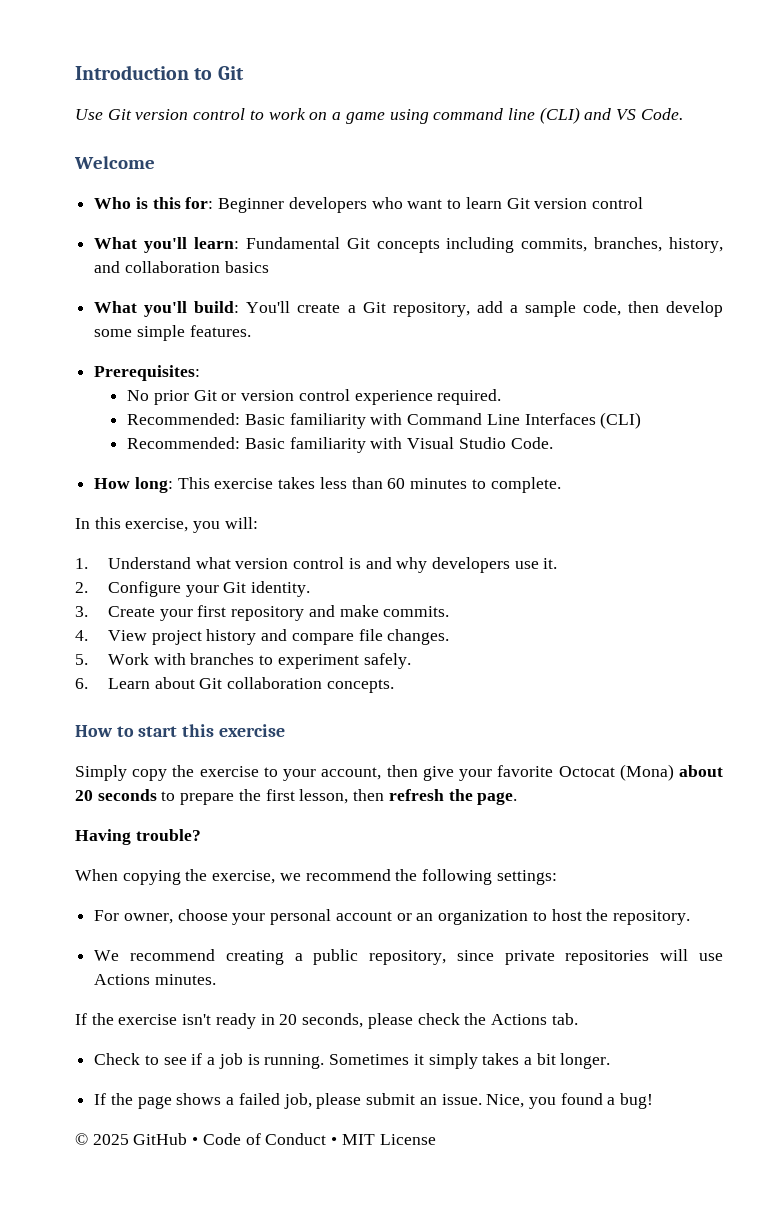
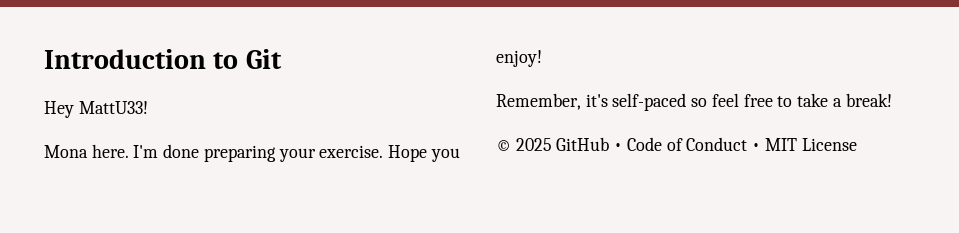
[75,107,683,124] [74,156,155,169] [94,197,643,213] [94,237,723,253] [94,261,269,273] [94,301,723,317] [94,325,251,341] [94,365,201,381] [127,389,502,405] [127,412,642,429] [127,437,553,453] [94,477,561,493] [75,517,258,533] [75,557,558,573] [75,581,311,597] [75,605,450,621] [75,629,450,645] [75,653,411,669] [75,677,394,693] [75,724,285,737] [75,764,723,781] [75,789,518,805] [75,829,201,845] [75,869,557,885] [94,909,690,925] [94,949,723,965] [94,974,216,985] [75,1013,578,1029] [94,1053,611,1069] [94,1093,654,1109] Use Git version control to work on a game using command line (CLI) and VS Code. // Welcome // Who is this for: Beginner developers who want to learn Git version control // What you'll learn: Fundamental Git concepts including commits, branches, history, and collaboration basics // What you'll build: You'll create a Git repository, add a sample code, then develop some simple features. // Prerequisites: // No prior Git or version control experience required. // Recommended: Basic familiarity with Command Line Interfaces (CLI) // Recommended: Basic familiarity with Visual Studio Code. // How long: This exercise takes less than 60 minutes to complete. // In this exercise, you will: // 1. Understand what version control is and why developers use it. // 2. Configure your Git identity. // 3. Create your first repository and make commits. // 4. View project history and compare file changes. // 5. Work with branches to experiment safely. // 6. Learn about Git collaboration concepts. // How to start this exercise // Simply copy the exercise to your account, then give your favorite Octocat (Mona) about 20 seconds to prepare the first lesson, then refresh the page. // Having trouble? // When copying the exercise, we recommend the following settings: // For owner, choose your personal account or an organization to host the repository. // We recommend creating a public repository, since private repositories will use Actions minutes. // If the exercise isn't ready in 20 seconds, please check the Actions tab. // Check to see if a job is running. Sometimes it simply takes a bit longer. // If the page shows a failed job, please submit an issue. Nice, you found a bug! -> [44,101,148,118] [44,144,460,162] [496,50,542,67] [496,93,892,111] Hey MattU33! // Mona here. I'm done preparing your exercise. Hope you enjoy! // Remember, it's self-paced so feel free to take a break!

